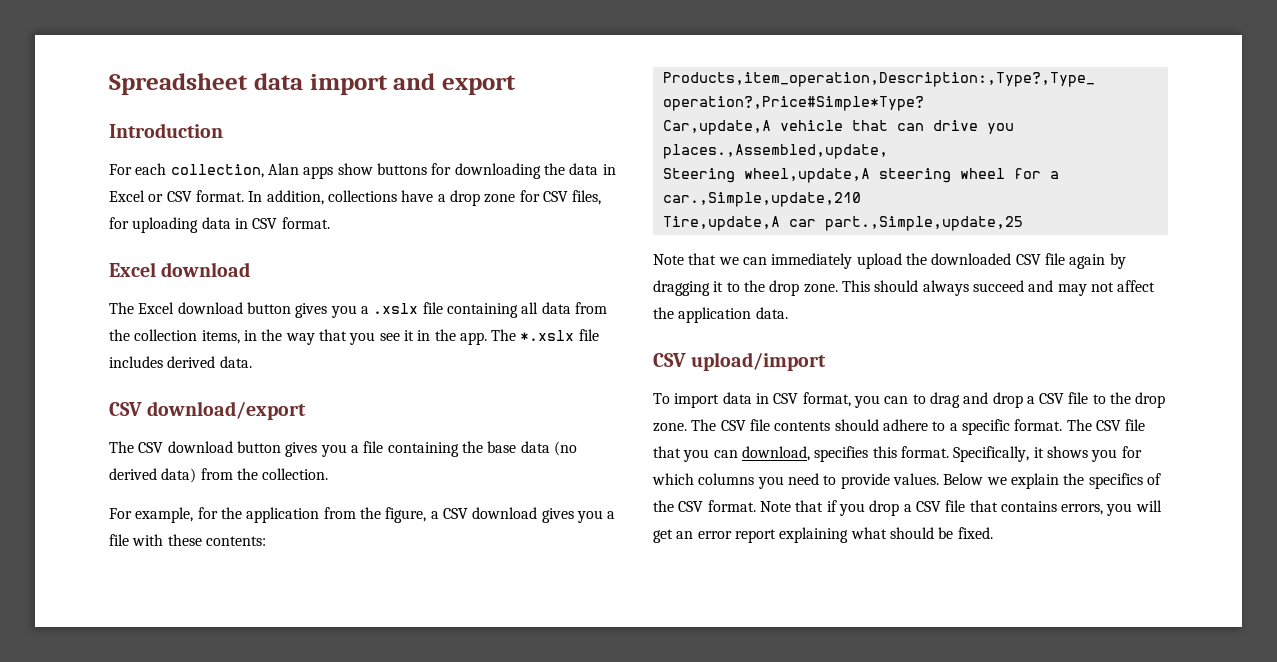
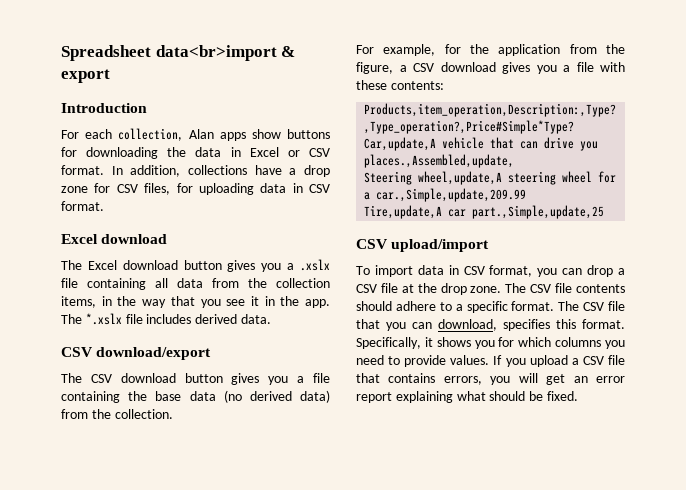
[253,73,436,95] data import and -> [155,45,296,61] data<br>import &
[662,192,861,207] car.,Simple,update,210 -> [376,188,527,202] car.,Simple,update,209.99
[653,253,1126,269] [653,280,1156,296] [653,307,788,323] // Note that we can immediately upload the downloaded CSV file again by dragging it to the drop zone. This should always succeed and may not affect the application data. -> (605, 212) none
[912,392,1106,408] to drag and drop a CSV file to -> [587,265,625,277] [356,283,414,293] drop a CSV file at
[943,473,1161,489] [653,500,900,516] Below we explain the specifics of the CSV format. Note that if you drop -> [493,355,568,367] If you upload

